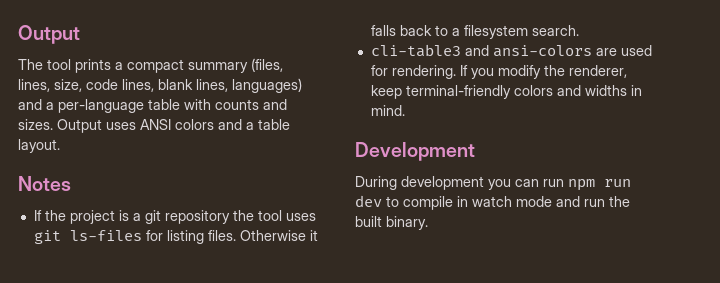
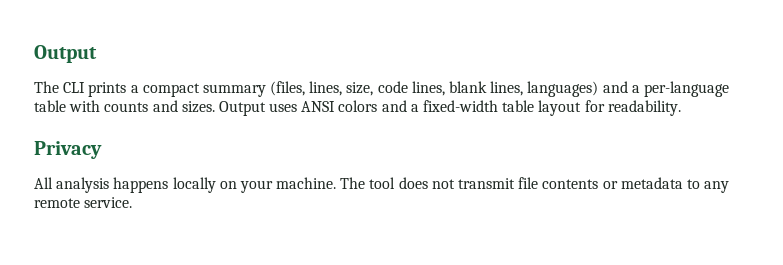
[47,59,71,70] tool -> [63,82,86,93] CLI
[258,119,290,130] [18,139,60,153] [18,176,71,191] [33,210,316,224] [33,230,318,244] [370,25,579,39] [370,44,652,57] [370,65,627,79] [370,85,642,99] [370,105,405,116] [355,142,475,161] [355,176,631,191] [355,195,630,210] [355,216,428,230] table layout. // Notes // If the project is a git repository the tool uses git ls-files for listing files. Otherwise it falls back to a filesystem search. // cli-table3 and ansi-colors are used for rendering. If you modify the renderer, keep terminal-friendly colors and widths in mind. // Development // During development you can run npm run dev to compile in watch mode and run the built binary. -> [423,100,681,116] [34,141,102,159] [34,177,730,193] [34,197,133,208] fixed-width table layout for readability. // Privacy // All analysis happens locally on your machine. The tool does not transmit file contents or metadata to any remote service.

